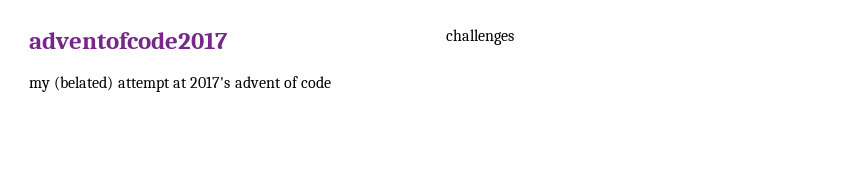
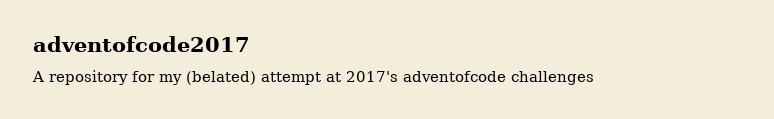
(228, 40) none -> [32,70,155,85] A repository for
[234,76,332,88] advent of code -> [403,71,506,82] adventofcode

